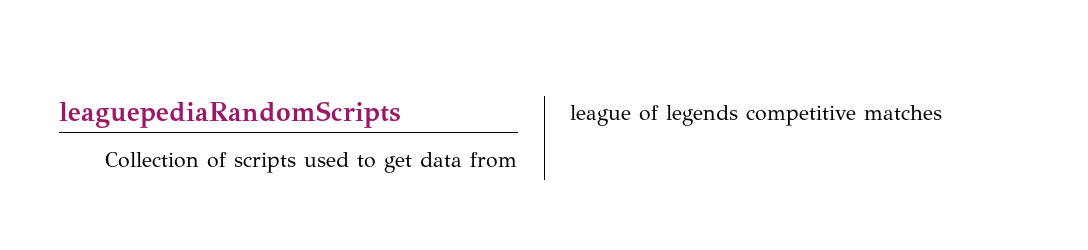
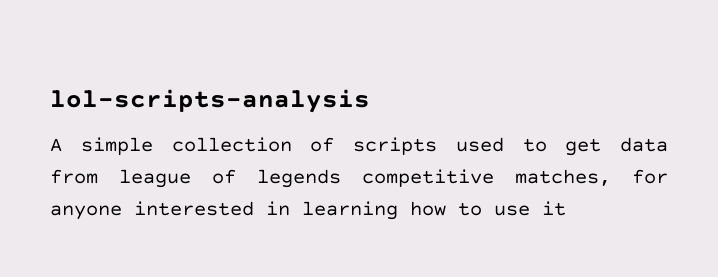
[59,101,401,128] [104,152,199,168] leaguepediaRandomScripts // Collection -> [50,89,370,113] [50,137,292,155] lol-scripts-analysis // A simple collection
[864,105,942,120] matches -> [515,169,668,186] [50,201,566,220] matches, for anyone interested in learning how to use it

